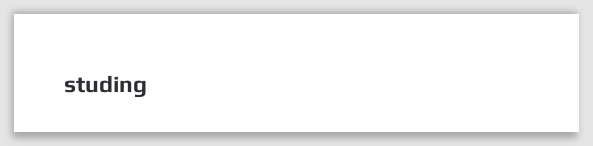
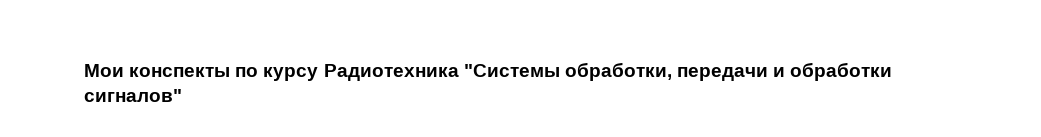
[64,75,147,98] studing -> [84,62,893,81] [84,89,182,102] Мои конспекты по курсу Радиотехника "Системы обработки, передачи и обработки сигналов"

